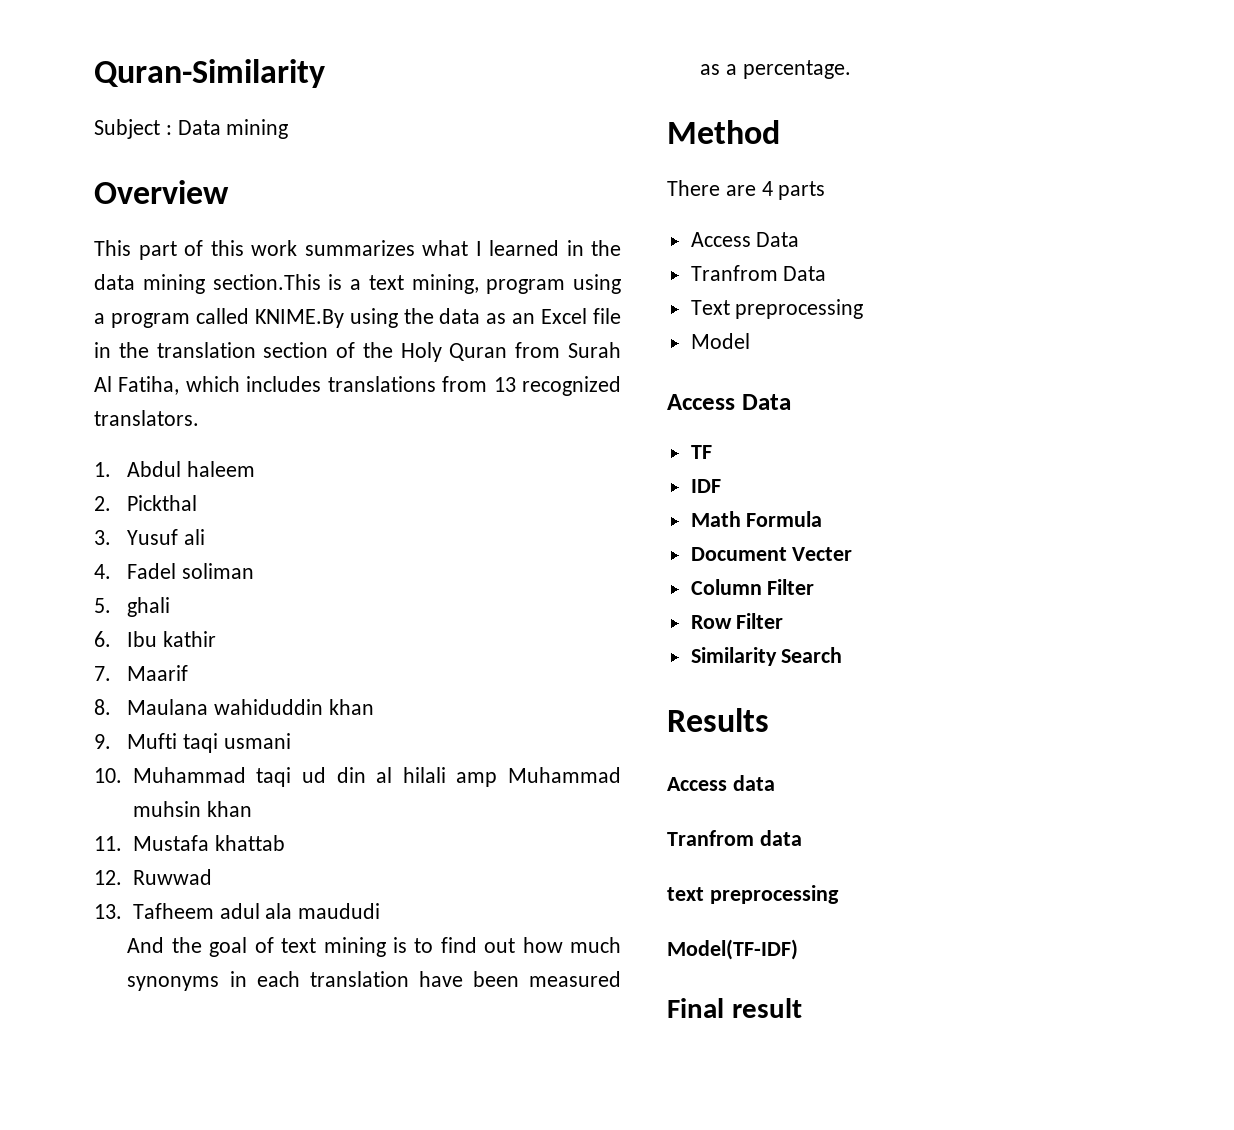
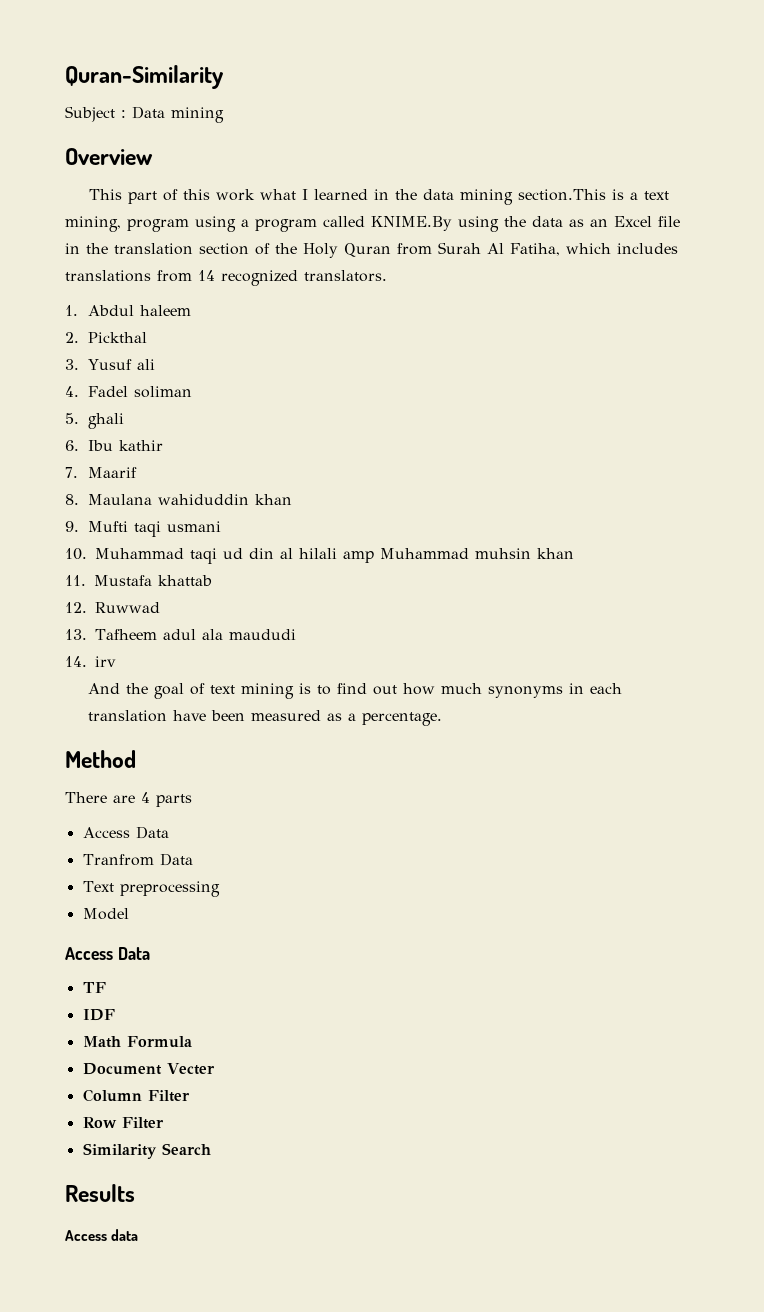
[304,240,415,256] summarizes -> (255, 195) none
[493,377,516,392] 13 -> [198,270,215,281] 14
(381, 911) none -> [65,656,116,667] // 14. irv
[667,830,802,846] [667,885,839,904] [667,939,798,960] [667,998,802,1018] // Tranfrom data // text preprocessing // Model(TF-IDF) // Final result -> (139, 1235) none

